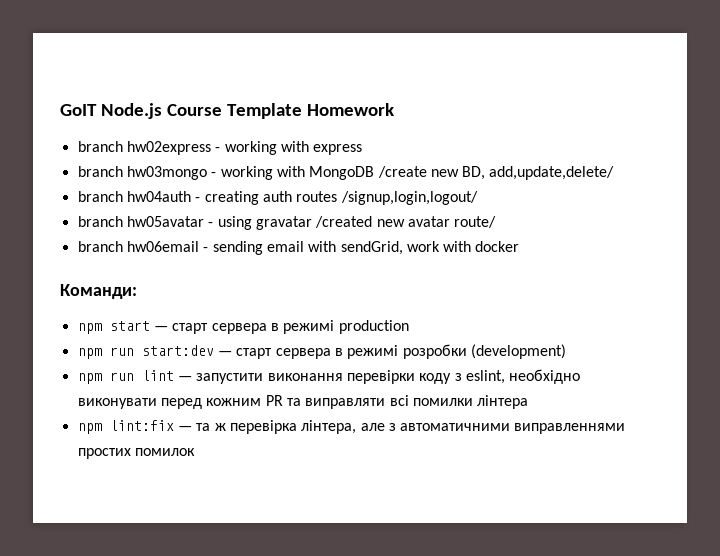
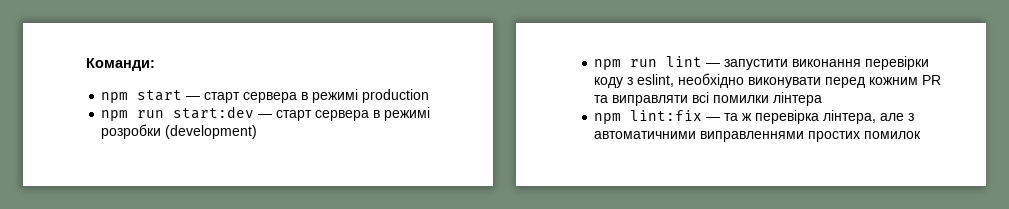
[60,103,394,119] [77,141,363,155] [77,166,615,180] [77,191,478,205] [77,216,497,230] [77,241,520,255] GoIT Node.js Course Template Homework // branch hw02express - working with express // branch hw03mongo - working with MongoDB /create new BD, add,update,delete/ // branch hw04auth - creating auth routes /signup,login,logout/ // branch hw05avatar - using gravatar /created new avatar route/ // branch hw06email - sending email with sendGrid, work with docker // -> (86, 64) none

